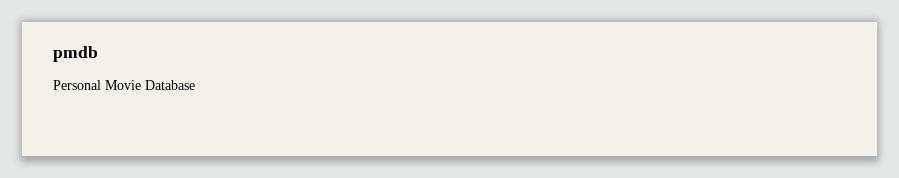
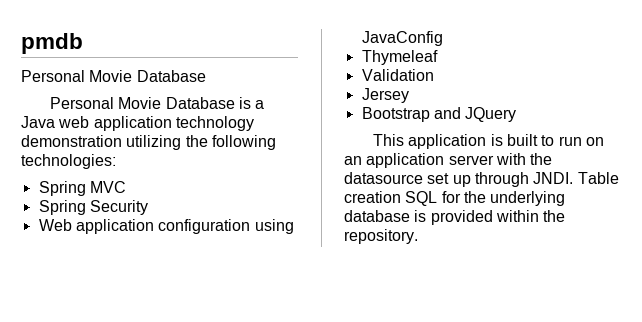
(195, 85) none -> [49,97,265,109] [21,116,254,131] [21,135,276,150] [21,154,116,169] [38,181,126,196] [38,200,148,215] [38,219,294,234] [361,31,443,46] [361,50,438,65] [361,69,434,81] [361,88,409,103] [361,107,517,122] [372,134,604,149] [344,153,553,168] [344,172,619,187] [344,191,566,206] [344,210,566,225] [344,229,418,244] // Personal Movie Database is a Java web application technology demonstration utilizing the following technologies: // Spring MVC // Spring Security // Web application configuration using JavaConfig // Thymeleaf // Validation // Jersey // Bootstrap and JQuery // This application is built to run on an application server with the datasource set up through JNDI. Table creation SQL for the underlying database is provided within the repository.

